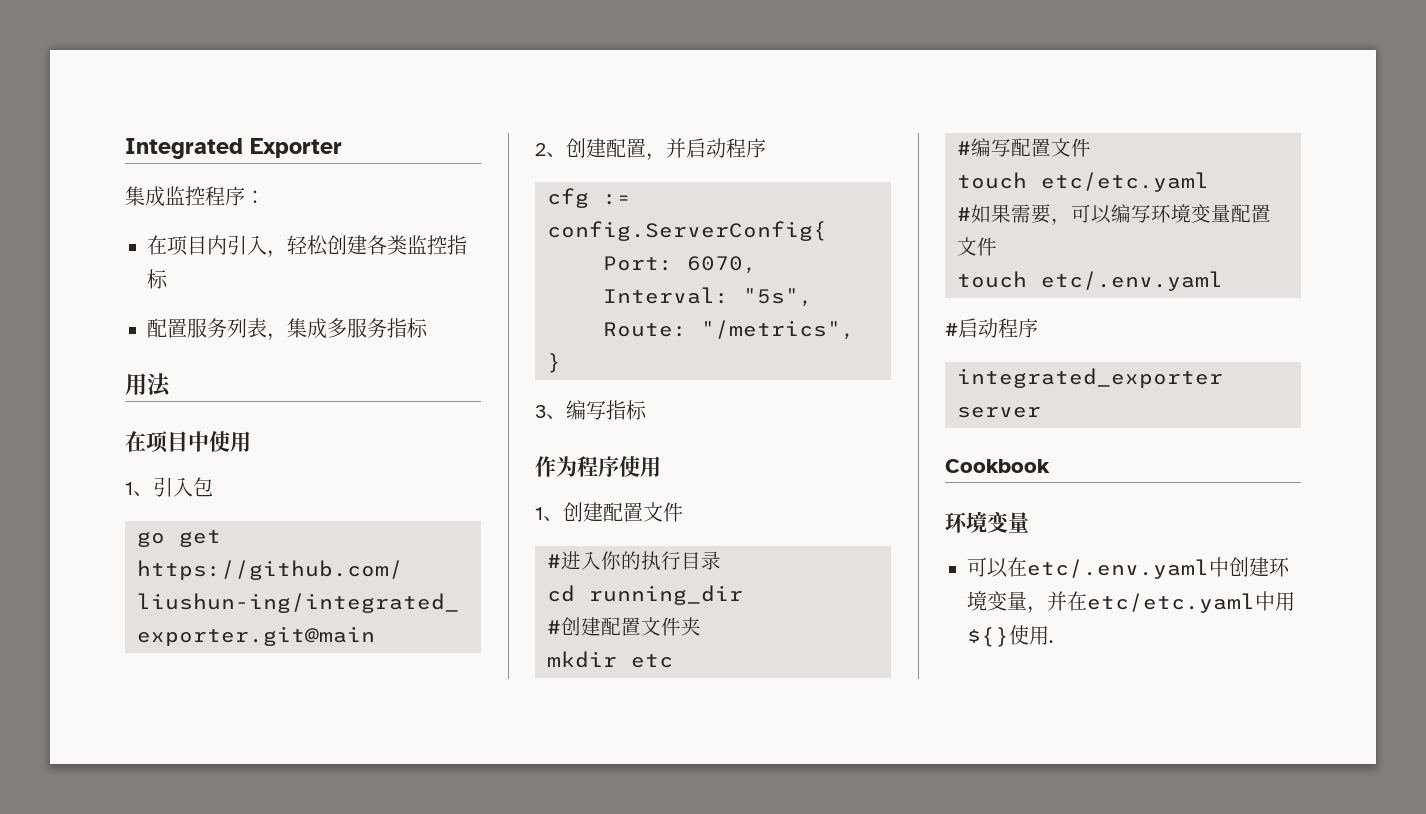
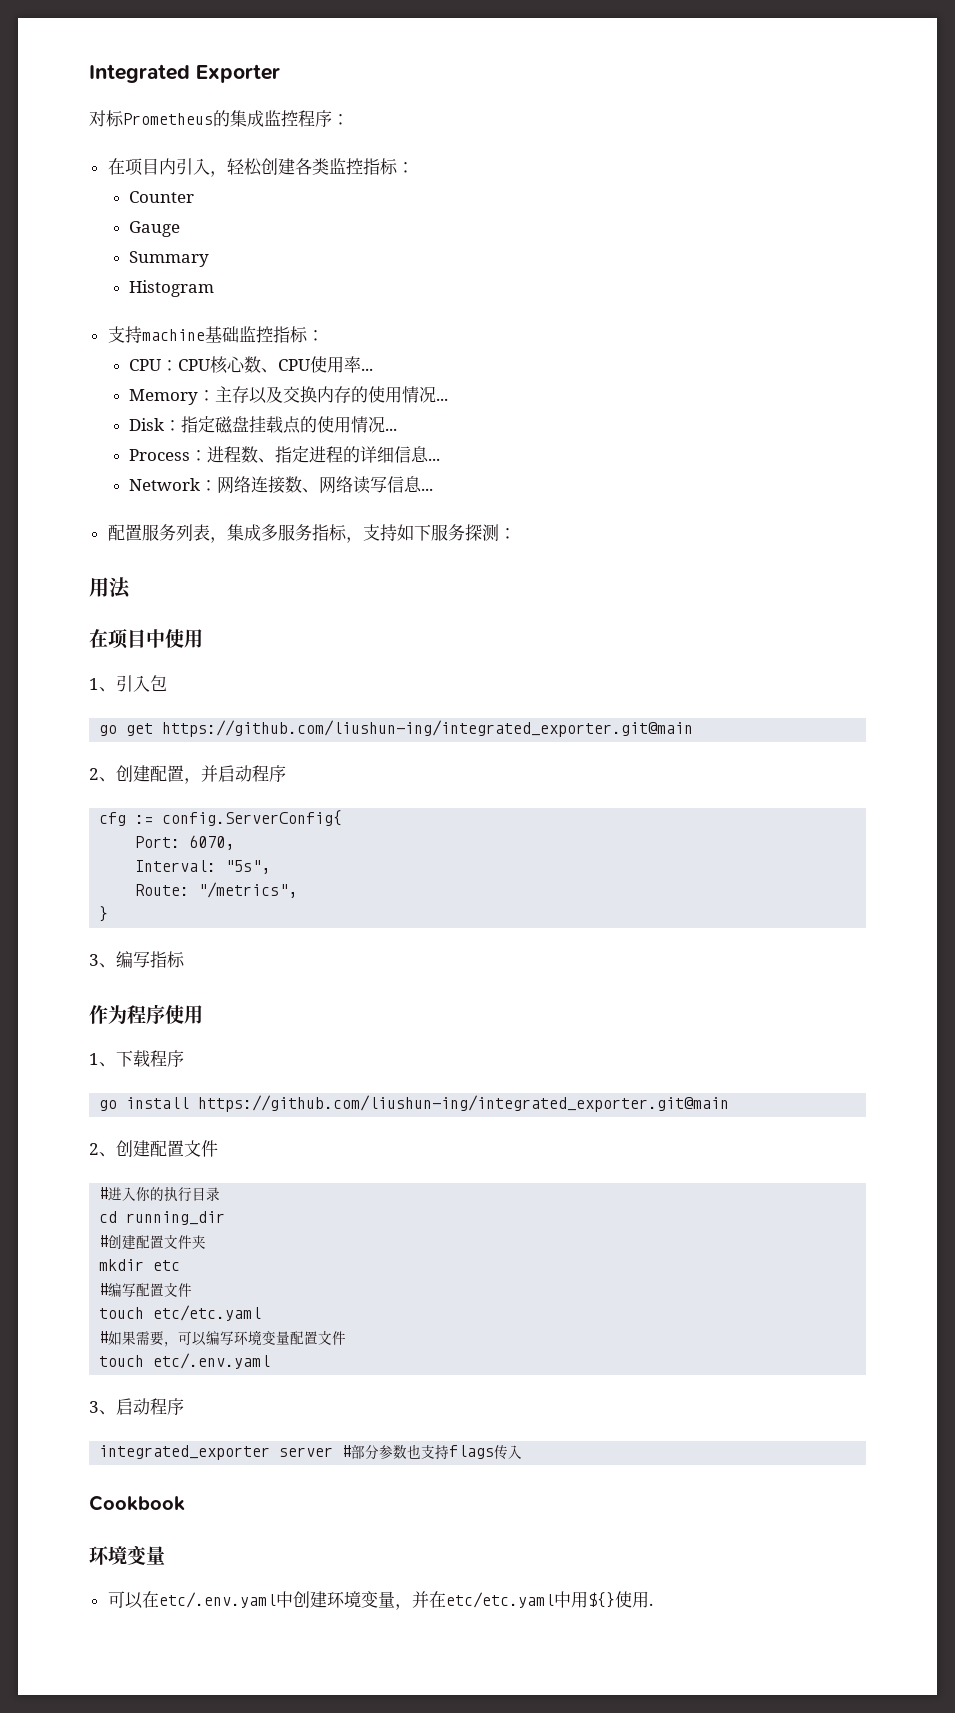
(342, 148) none -> [89,110,230,127] 对标Prometheus的
(168, 279) none -> [396,162,414,173] [128,191,194,203] [128,221,180,237] [128,251,209,267] [128,280,214,297] [107,326,324,343] [128,356,373,374] [128,386,448,405] [128,416,397,434] [128,446,440,463] [128,476,433,494] ： // Counter // Gauge // Summary // Histogram // 支持machine基础监控指标： // CPU：CPU核心数、CPU使用率... // Memory：主存以及交换内存的使用情况... // Disk：指定磁盘挂载点的使用情况... // Process：进程数、指定进程的详细信息... // Network：网络连接数、网络读写信息...
(428, 328) none -> [345,524,516,543] ，支持如下服务探测：
(563, 518) none -> [116,1050,184,1067] [99,1095,730,1112] [89,1143,116,1157] 下载程序 // go install https://github.com/liushun-ing/integrated_exporter.git@main // 2、
[945,323,958,336] # -> [89,1401,116,1415] 3、
(1041, 412) none -> [342,1444,523,1460] #部分参数也支持flags传入

